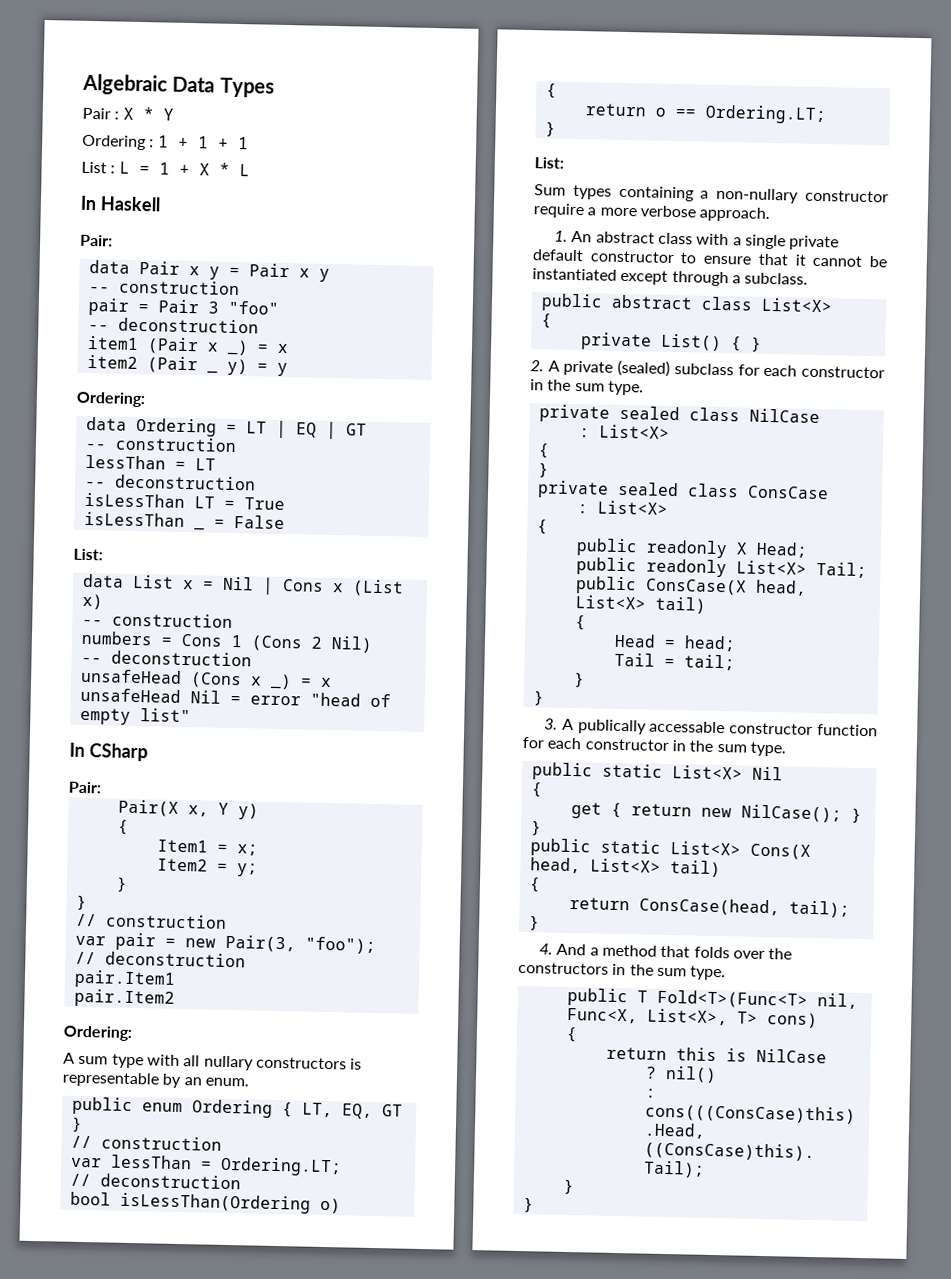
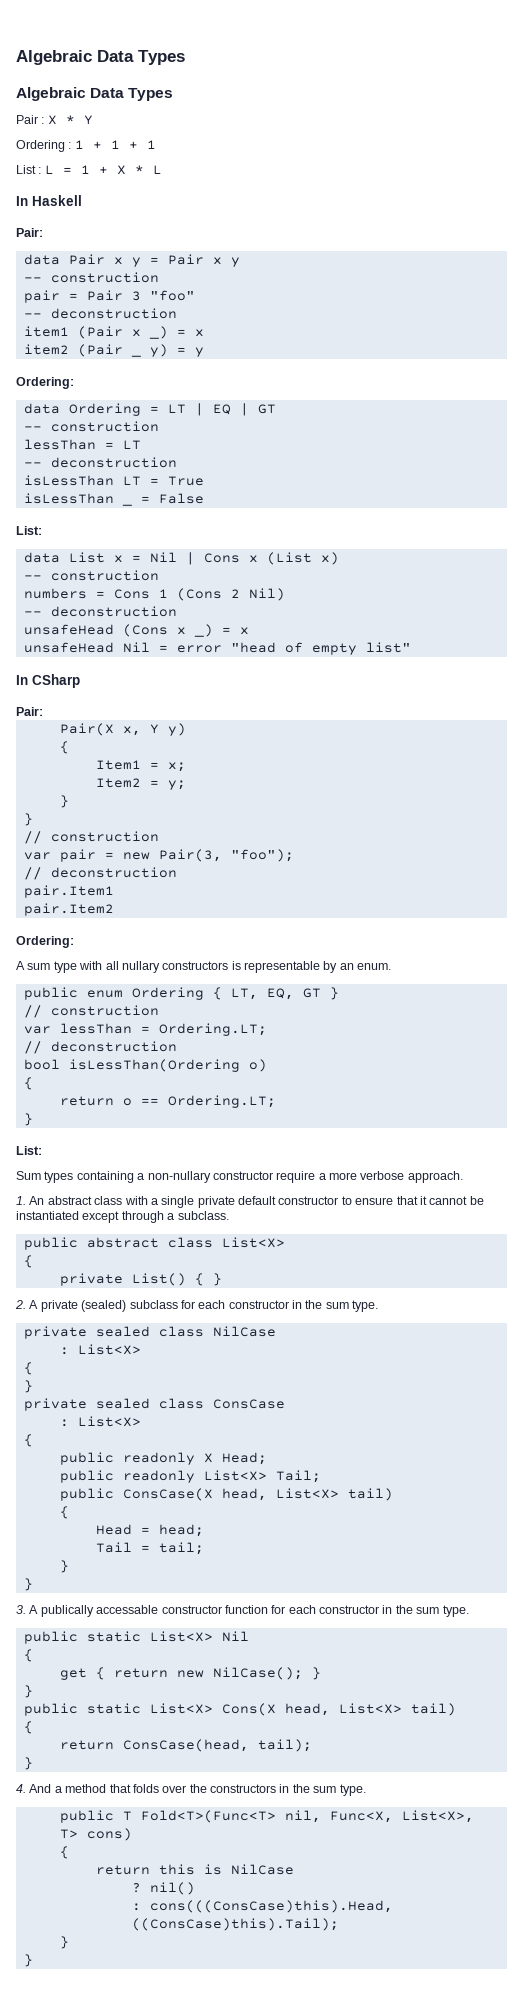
[82,73,275,98] Algebraic Data Types -> [16,50,185,65] [16,87,174,101] Algebraic Data Types // Algebraic Data Types

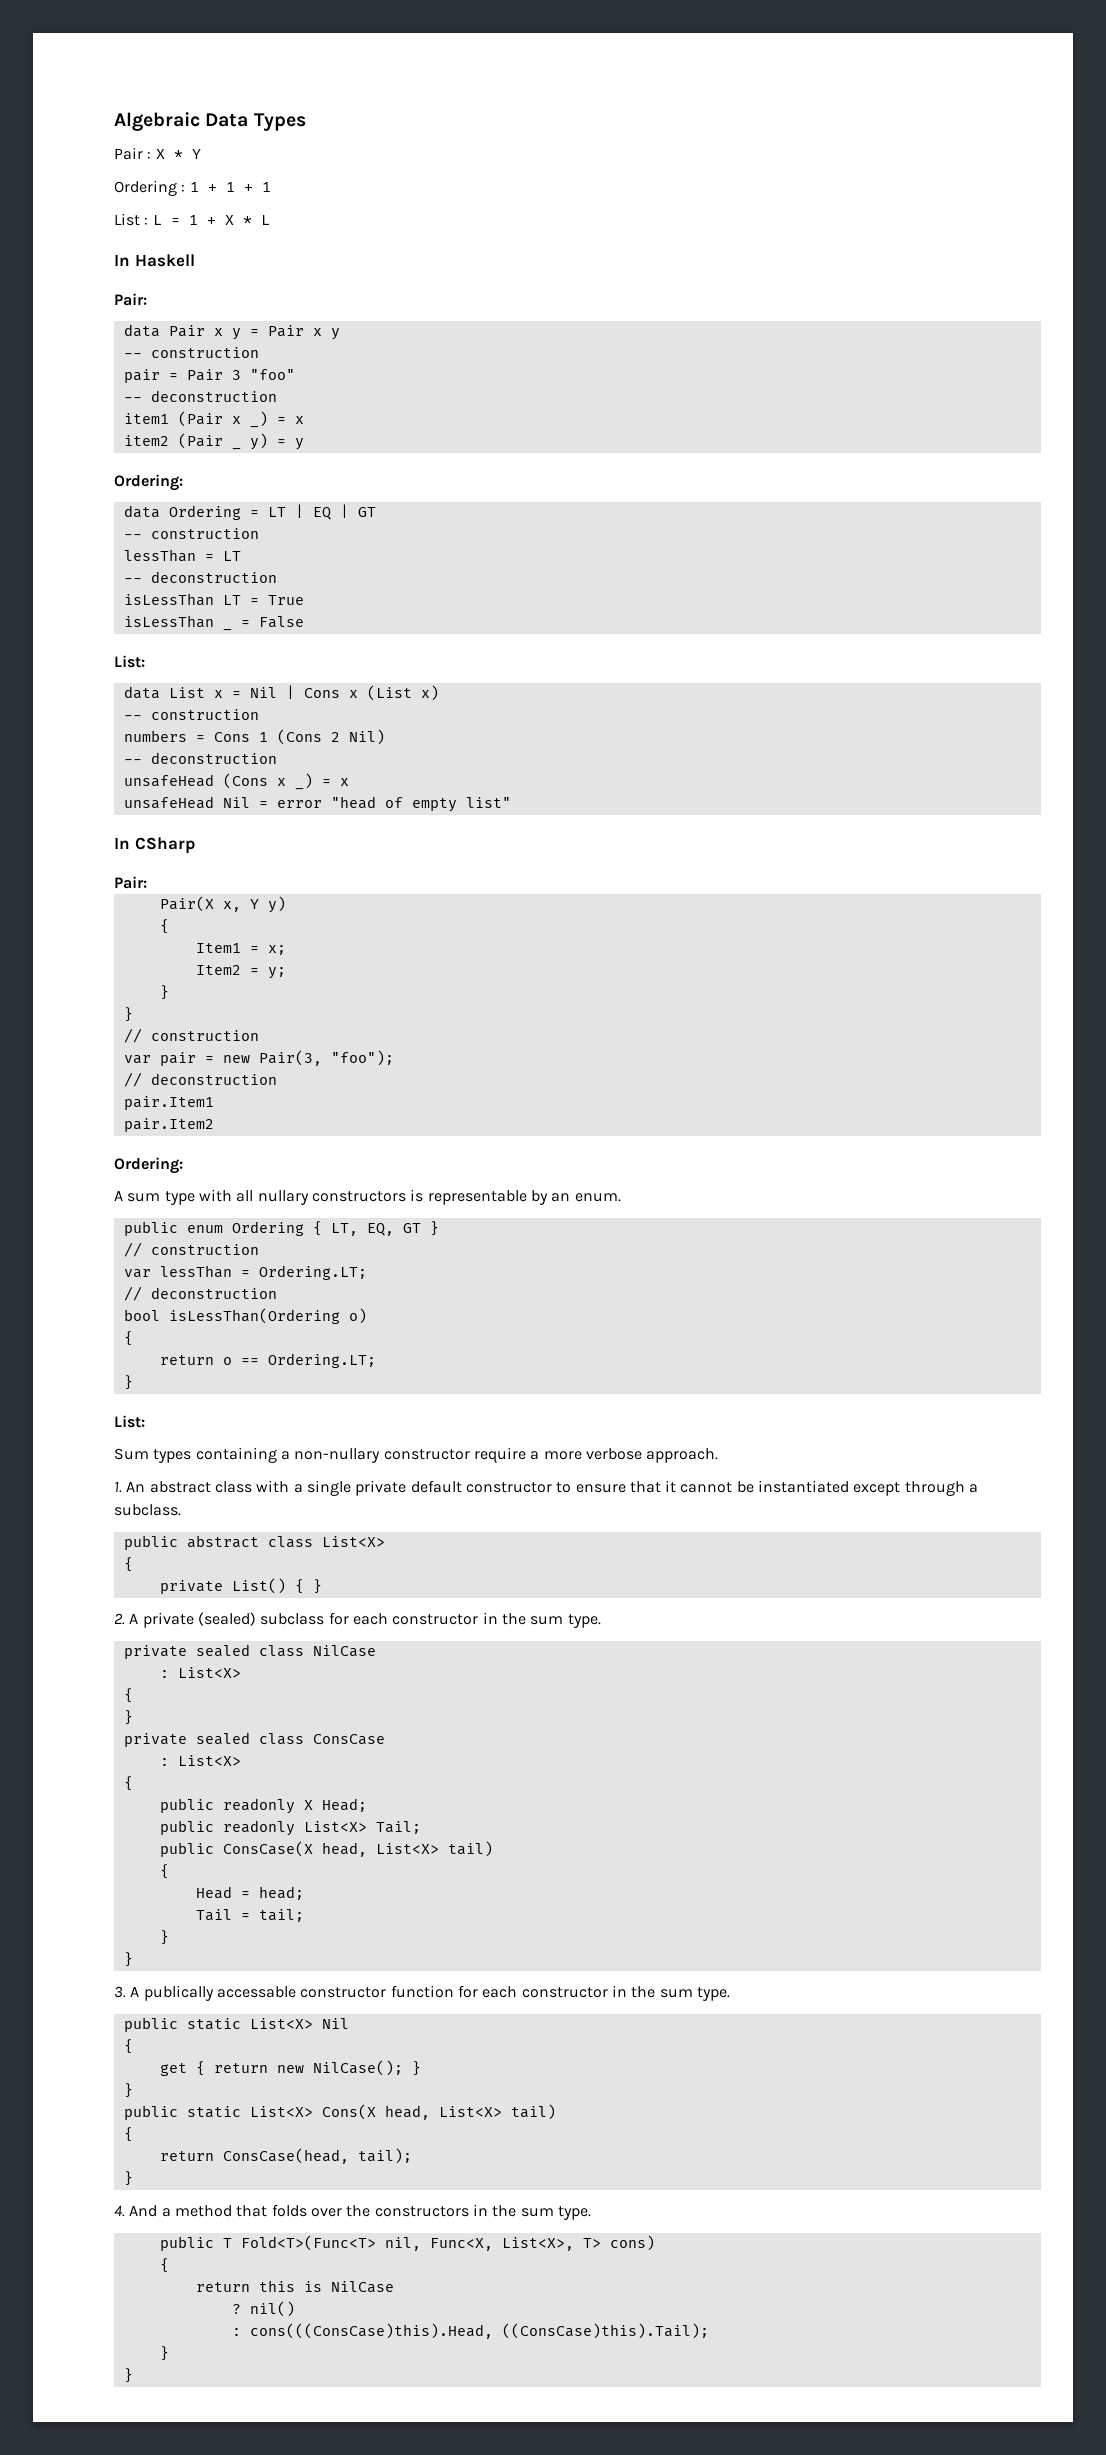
[16,50,185,65] [16,87,174,101] Algebraic Data Types // Algebraic Data Types -> [114,112,306,131] Algebraic Data Types

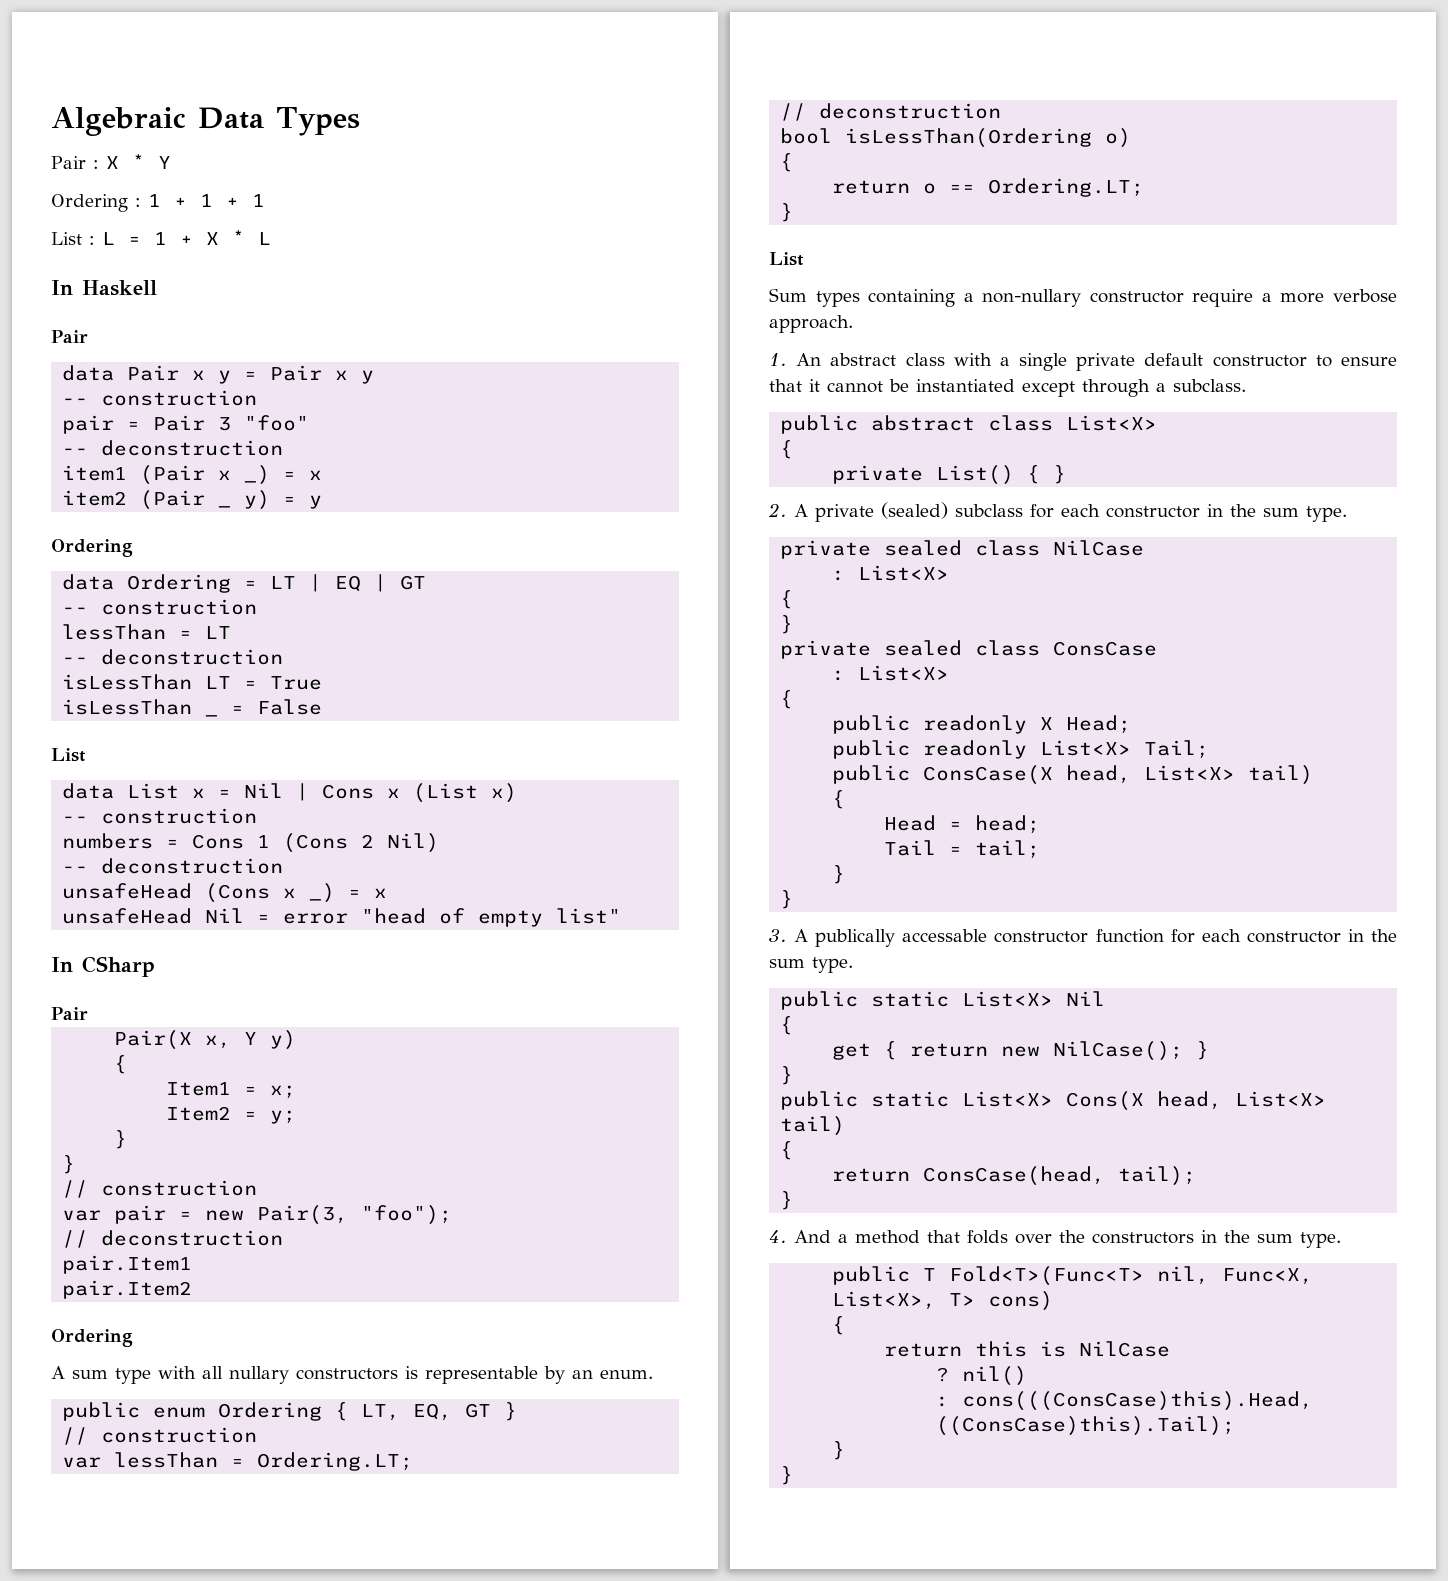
[114,293,147,306] Pair: -> [51,330,88,343] Pair
[114,474,183,491] Ordering: -> [51,539,133,557] Ordering
[114,655,145,668] List: -> [51,748,86,762] List
[114,876,147,889] Pair: -> [51,1007,88,1020] Pair
[114,1157,183,1174] Ordering: -> [51,1329,133,1347] Ordering
[114,1415,145,1428] List: -> [769,252,804,266] List

